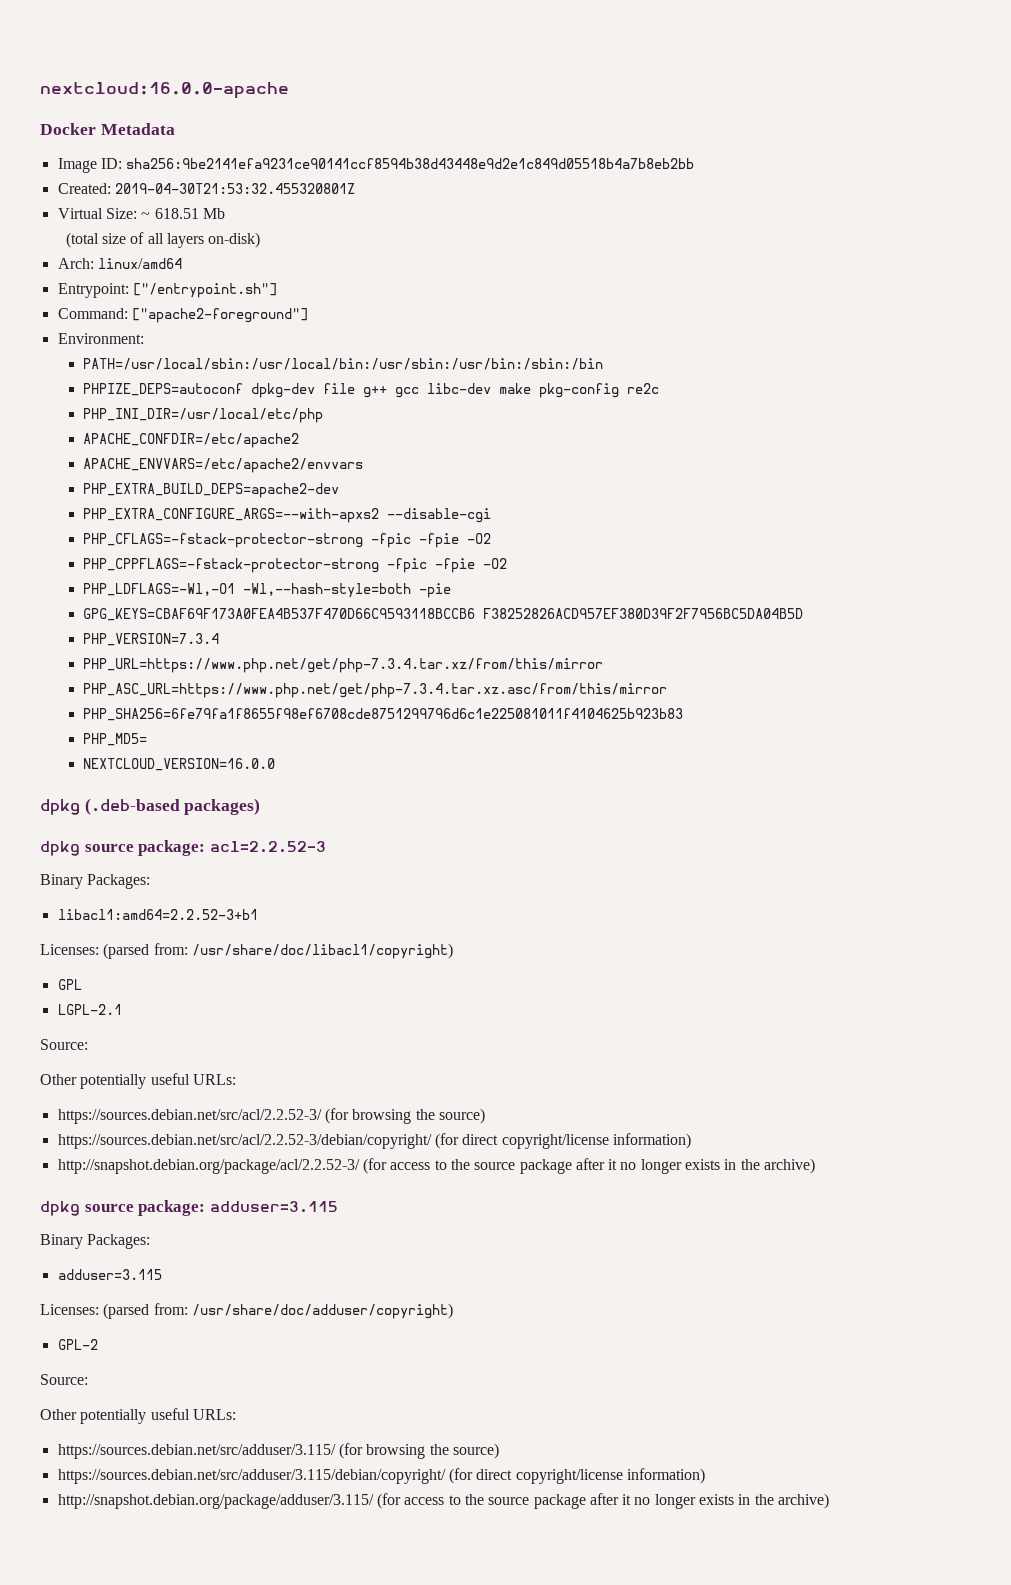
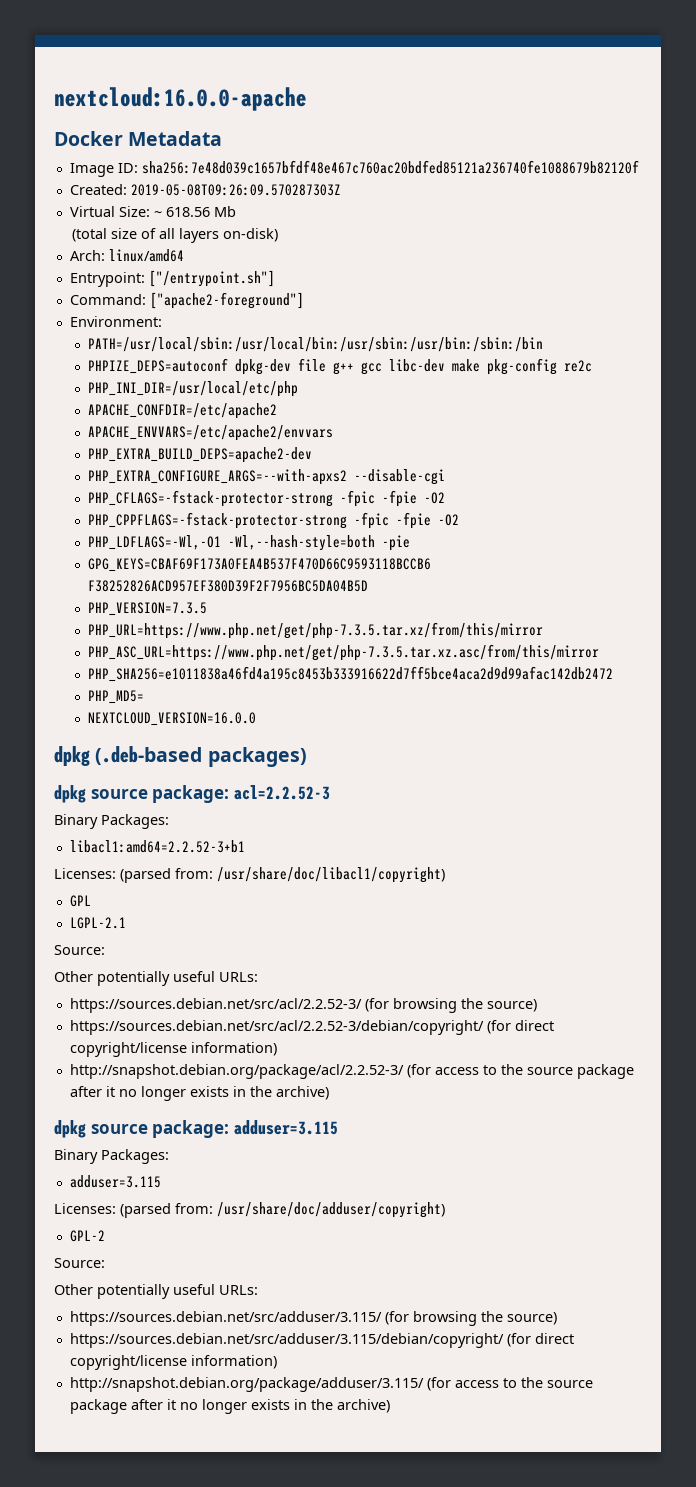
[126,158,695,169] sha256:9be2141efa9231ce90141ccf8594b38d43448e9d2e1c849d05518b4a7b8eb2bb -> [141,160,639,174] sha256:7e48d039c1657bfdf48e467c760ac20bdfed85121a236740fe1088679b82120f
[114,183,355,194] 2019-04-30T21:53:32.455320801Z -> [130,184,341,196] 2019-05-08T09:26:09.570287303Z
[154,208,199,219] 618.51 -> [165,207,210,217] 618.56
[83,633,220,646] [83,658,604,673] [83,683,668,698] [83,708,684,721] PHP_VERSION=7.3.4 // PHP_URL=https://www.php.net/get/php-7.3.4.tar.xz/from/this/mirror // PHP_ASC_URL=https://www.php.net/get/php-7.3.4.tar.xz.asc/from/this/mirror // PHP_SHA256=6fe79fa1f8655f98ef6708cde8751299796d6c1e225081011f4104625b923b83 -> [88,602,208,616] [88,622,544,639] [88,644,600,661] [88,666,614,682] PHP_VERSION=7.3.5 // PHP_URL=https://www.php.net/get/php-7.3.5.tar.xz/from/this/mirror // PHP_ASC_URL=https://www.php.net/get/php-7.3.5.tar.xz.asc/from/this/mirror // PHP_SHA256=e1011838a46fd4a195c8453b333916622d7ff5bce4aca2d9d99afac142db2472

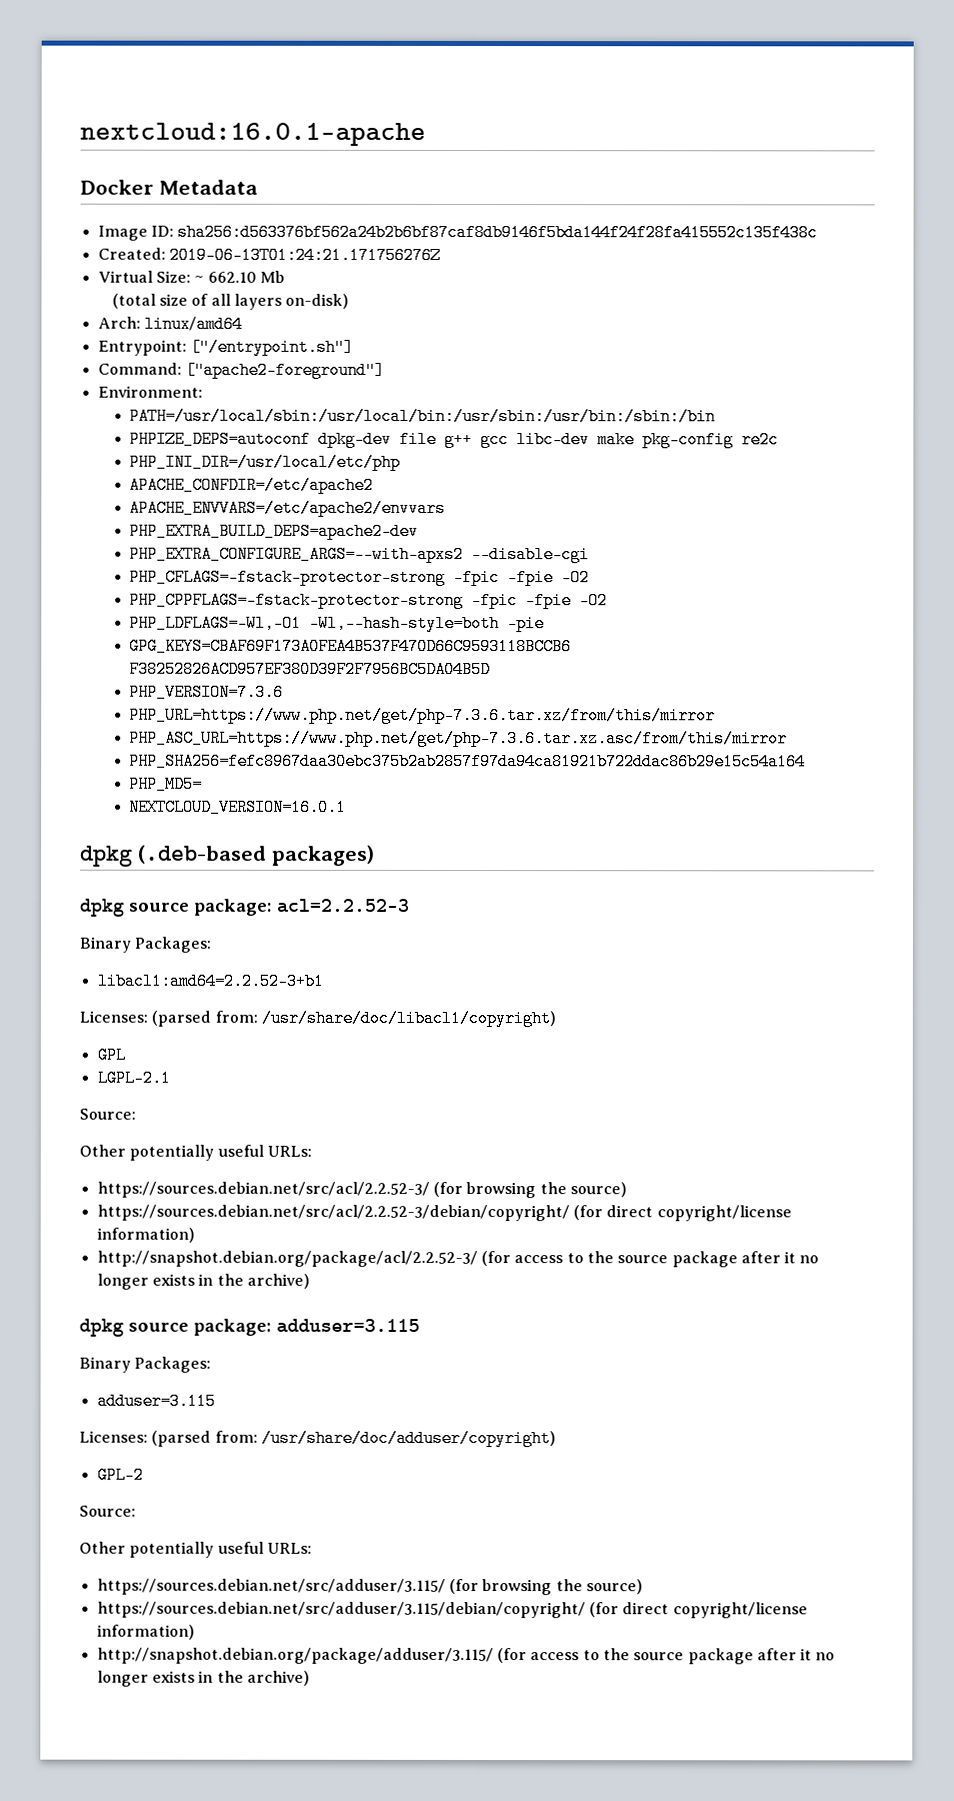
[54,87,307,111] nextcloud:16.0.0-apache -> [80,122,426,146] nextcloud:16.0.1-apache
[141,160,639,174] sha256:7e48d039c1657bfdf48e467c760ac20bdfed85121a236740fe1088679b82120f -> [177,223,819,242] sha256:d563376bf562a24b2b6bf87caf8db9146f5bda144f24f28fa415552c135f438c
[130,184,341,196] 2019-05-08T09:26:09.570287303Z -> [168,246,441,264] 2019-06-13T01:24:21.171756276Z
[165,207,210,217] 618.56 -> [207,271,257,283] 662.10
[88,602,208,616] [88,622,544,639] [88,644,600,661] [88,666,614,682] PHP_VERSION=7.3.5 // PHP_URL=https://www.php.net/get/php-7.3.5.tar.xz/from/this/mirror // PHP_ASC_URL=https://www.php.net/get/php-7.3.5.tar.xz.asc/from/this/mirror // PHP_SHA256=e1011838a46fd4a195c8453b333916622d7ff5bce4aca2d9d99afac142db2472 -> [129,683,285,701] [129,706,717,725] [129,729,789,748] [129,752,807,771] PHP_VERSION=7.3.6 // PHP_URL=https://www.php.net/get/php-7.3.6.tar.xz/from/this/mirror // PHP_ASC_URL=https://www.php.net/get/php-7.3.6.tar.xz.asc/from/this/mirror // PHP_SHA256=fefc8967daa30ebc375b2ab2857f97da94ca81921b722ddac86b29e15c54a164
[88,712,257,726] NEXTCLOUD_VERSION=16.0.0 -> [129,798,348,816] NEXTCLOUD_VERSION=16.0.1

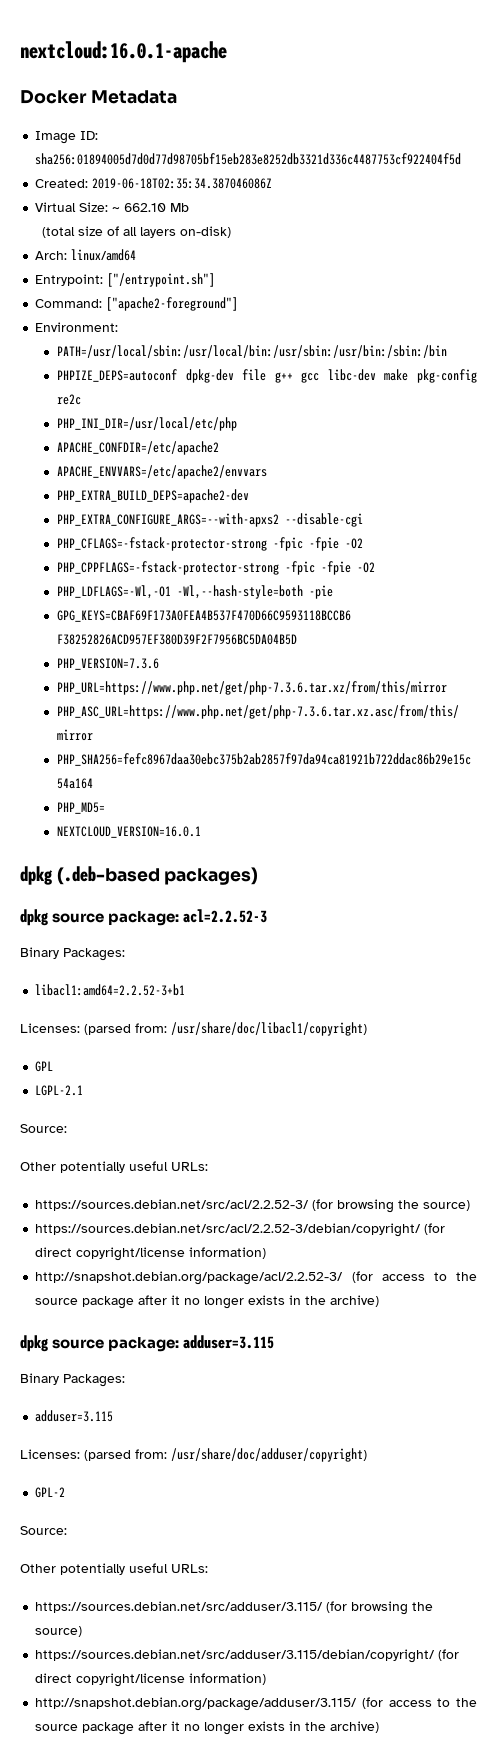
[177,223,819,242] sha256:d563376bf562a24b2b6bf87caf8db9146f5bda144f24f28fa415552c135f438c -> [35,153,462,165] sha256:01894005d7d0d77d98705bf15eb283e8252db3321d336c4487753cf922404f5d
[168,246,441,264] 2019-06-13T01:24:21.171756276Z -> [92,178,273,189] 2019-06-18T02:35:34.387046086Z

